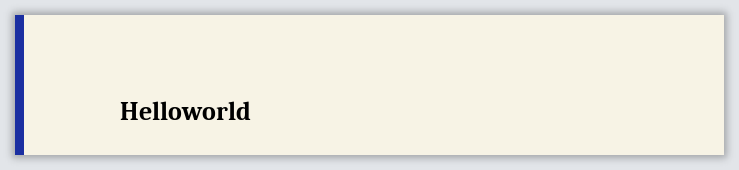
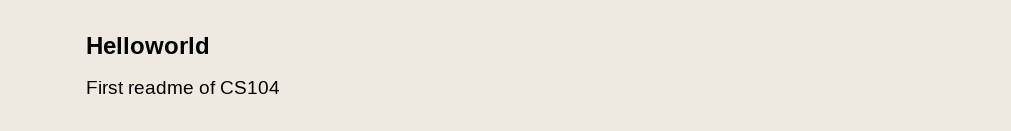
(251, 110) none -> [86,81,281,94] // First readme of CS104

